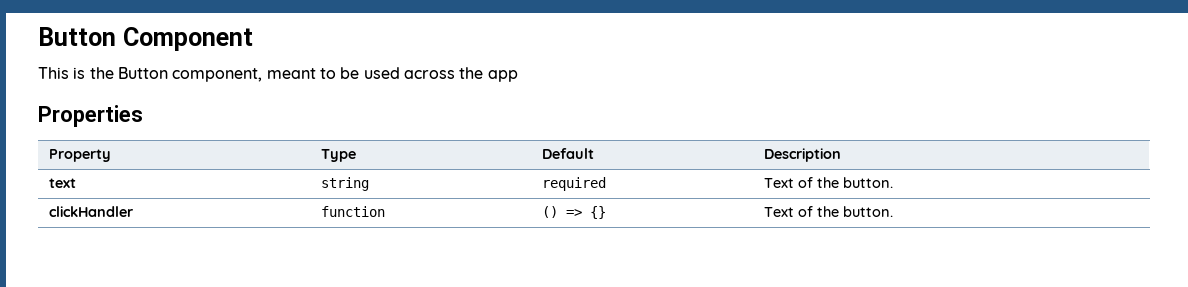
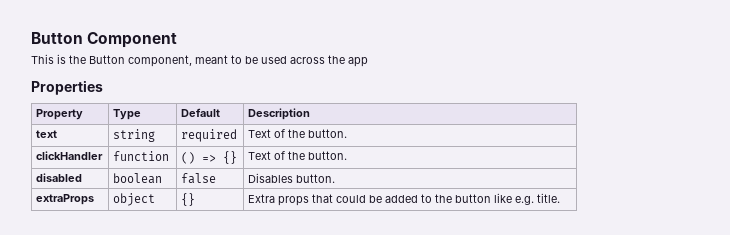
(893, 211) none -> [36,173,83,182] [113,173,163,184] [181,173,217,184] [248,173,336,183] [36,194,95,205] [113,193,156,206] [181,193,196,206] [248,193,561,206] // disabled | boolean | false | Disables button. // extraProps | object | {} | Extra props that could be added to the button like e.g. title.

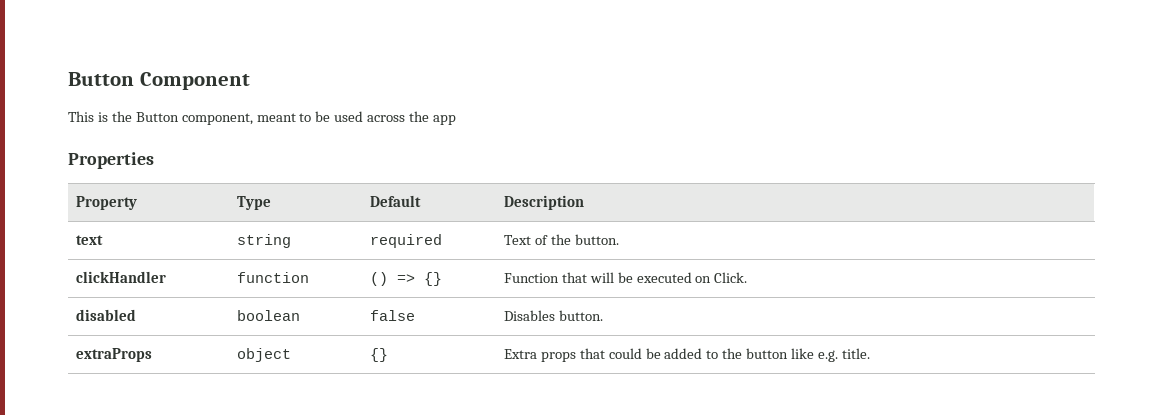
[248,151,348,160] Text of the button. -> [503,272,748,283] Function that will be executed on Click.

